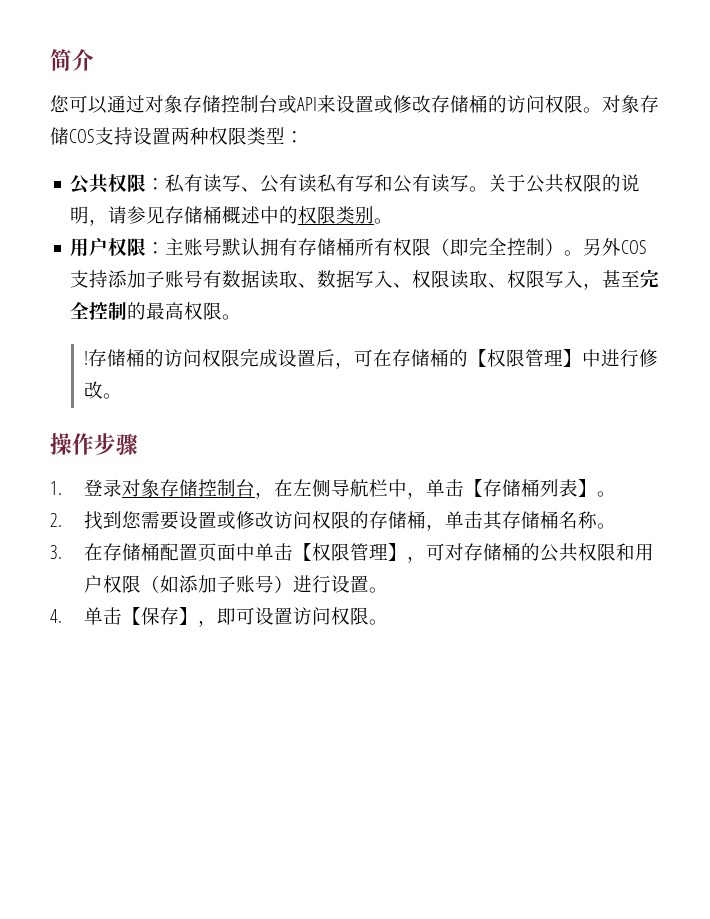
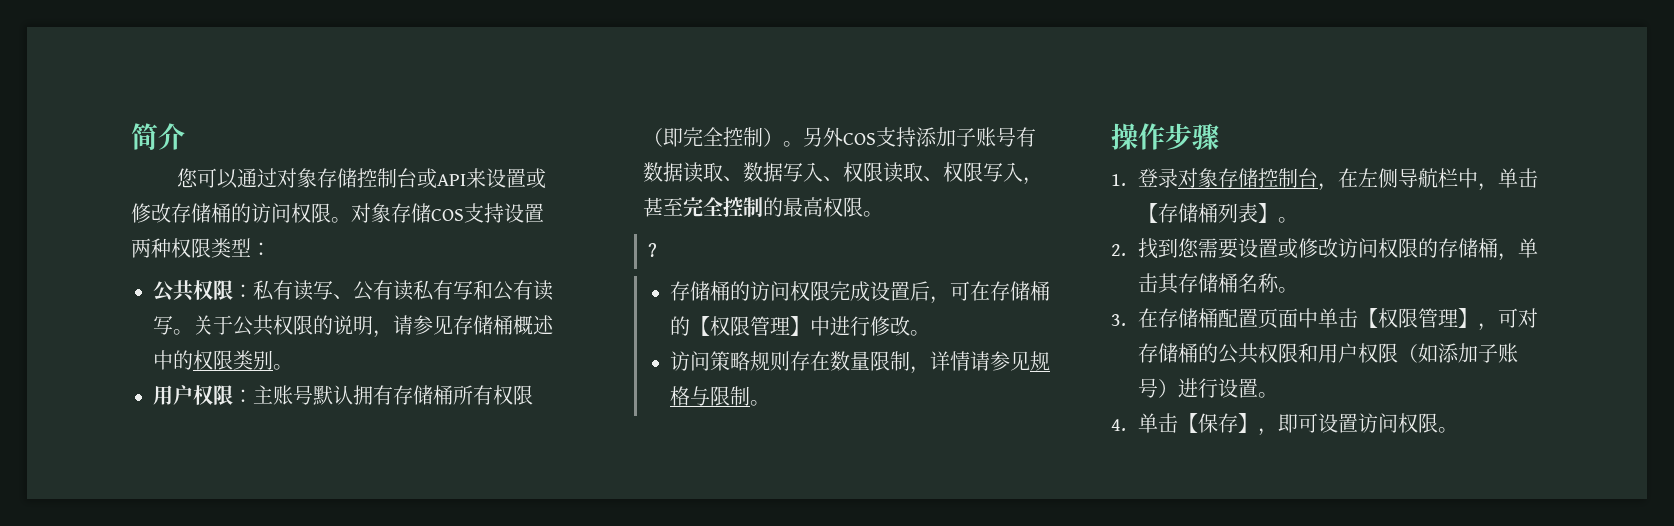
[84,351,89,365] ! -> [647,243,657,257] ? //
(123, 396) none -> [669,351,1050,374] [669,386,770,406] // 访问策略规则存在数量限制，详情请参见规格与限制。

